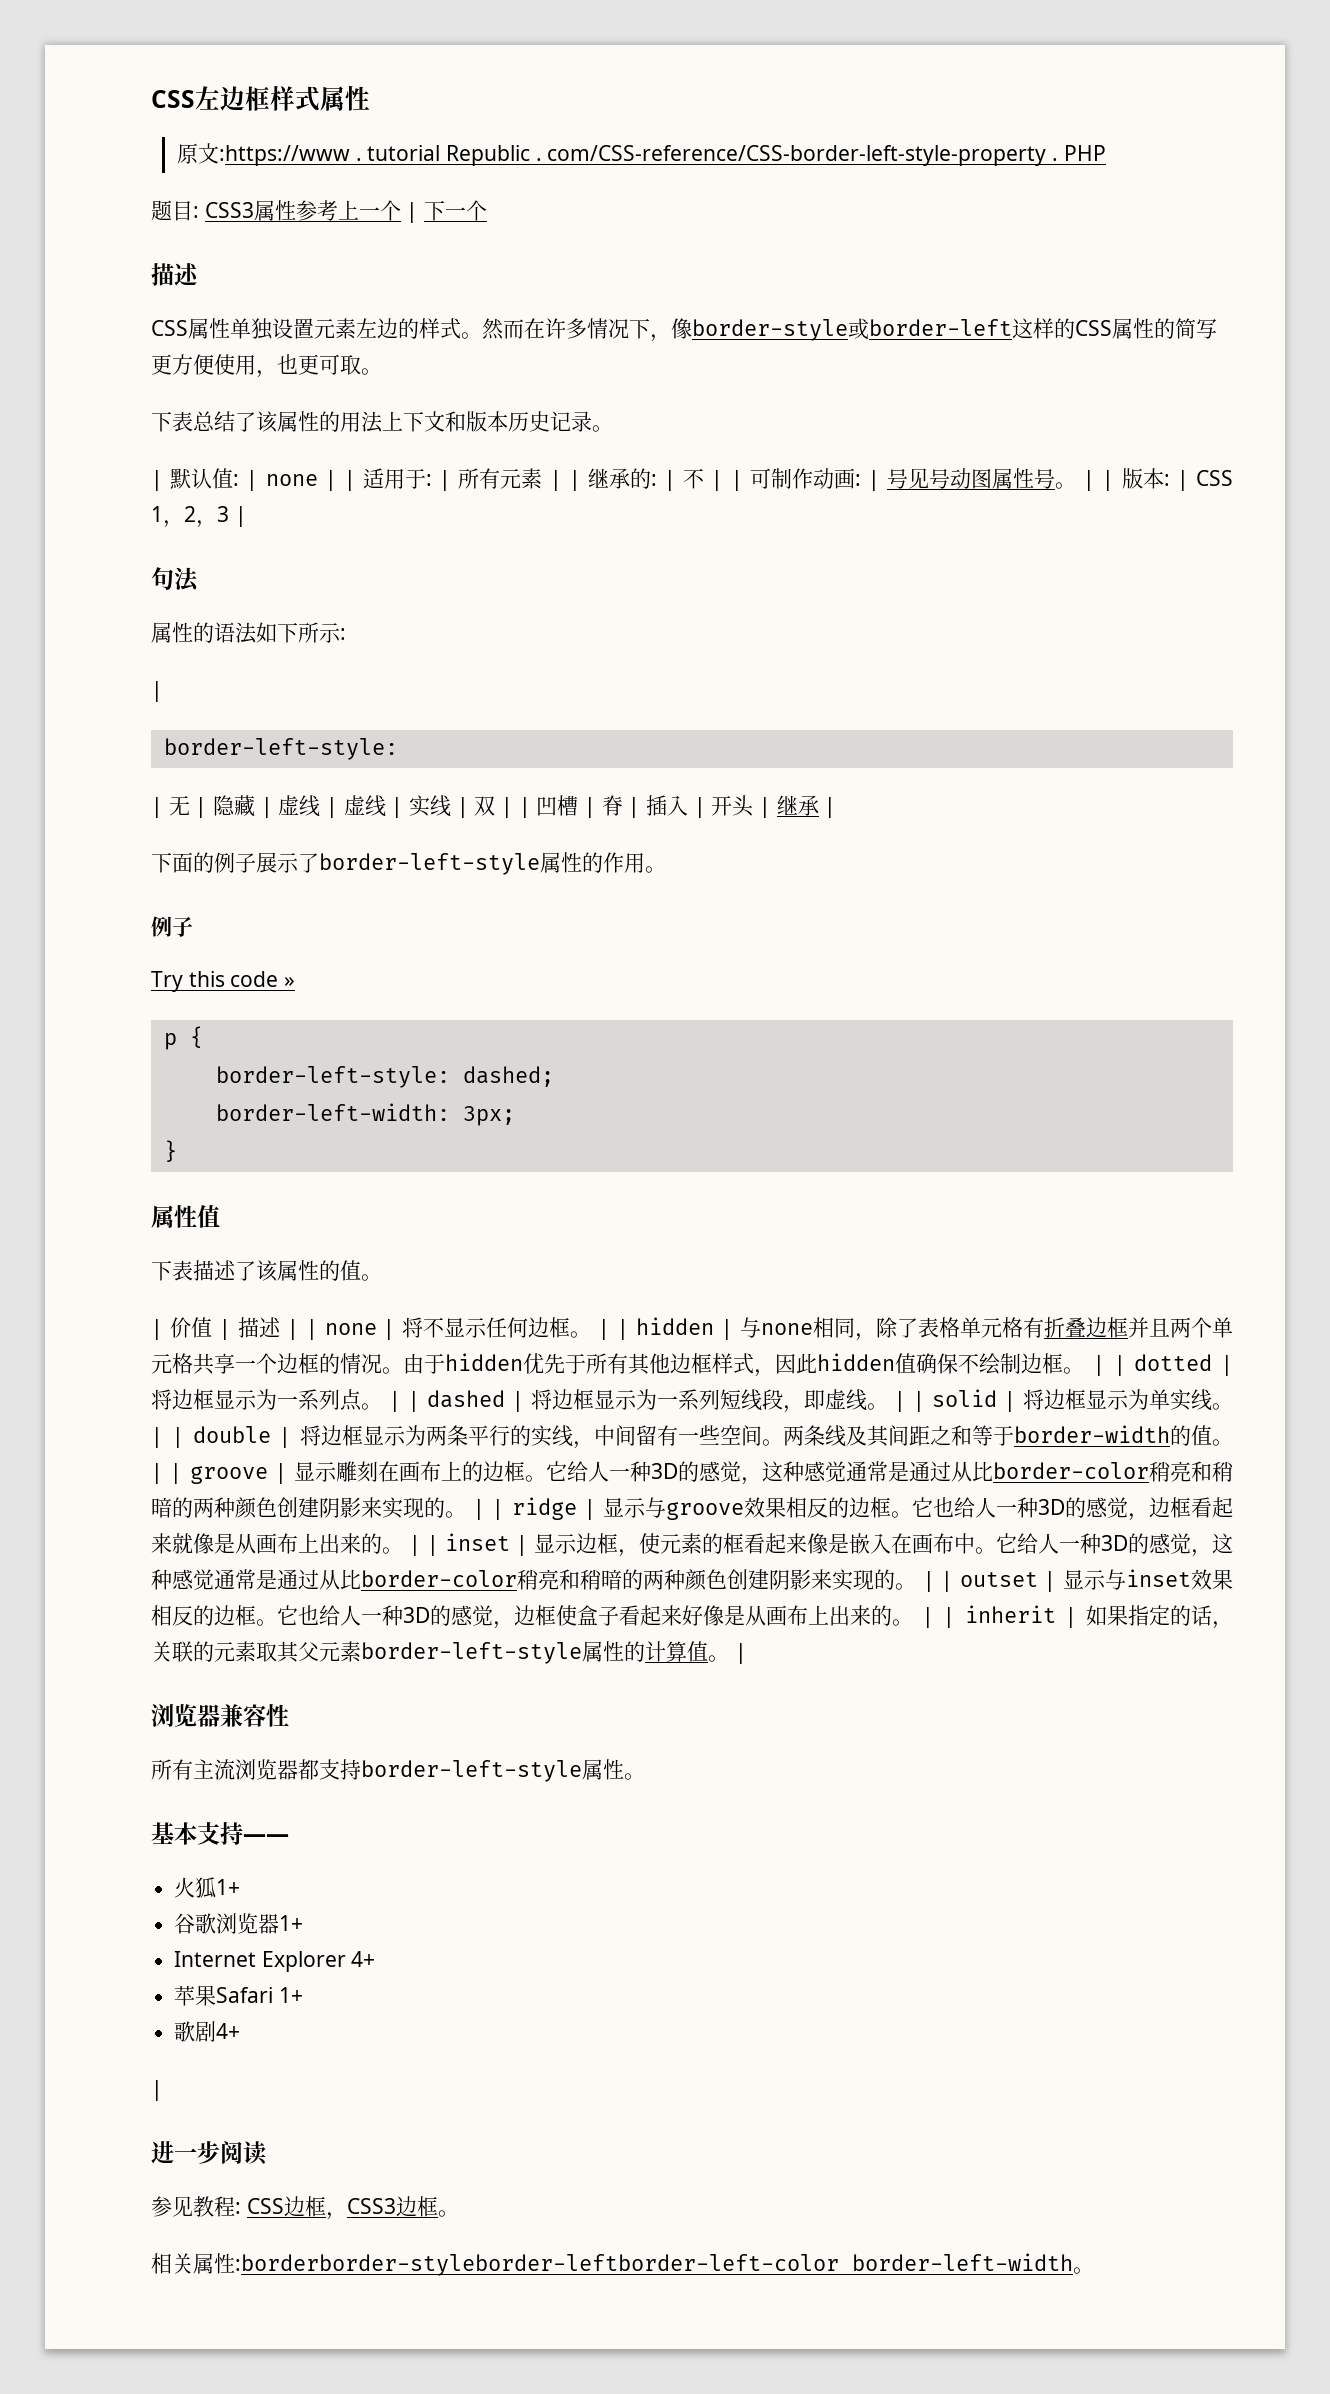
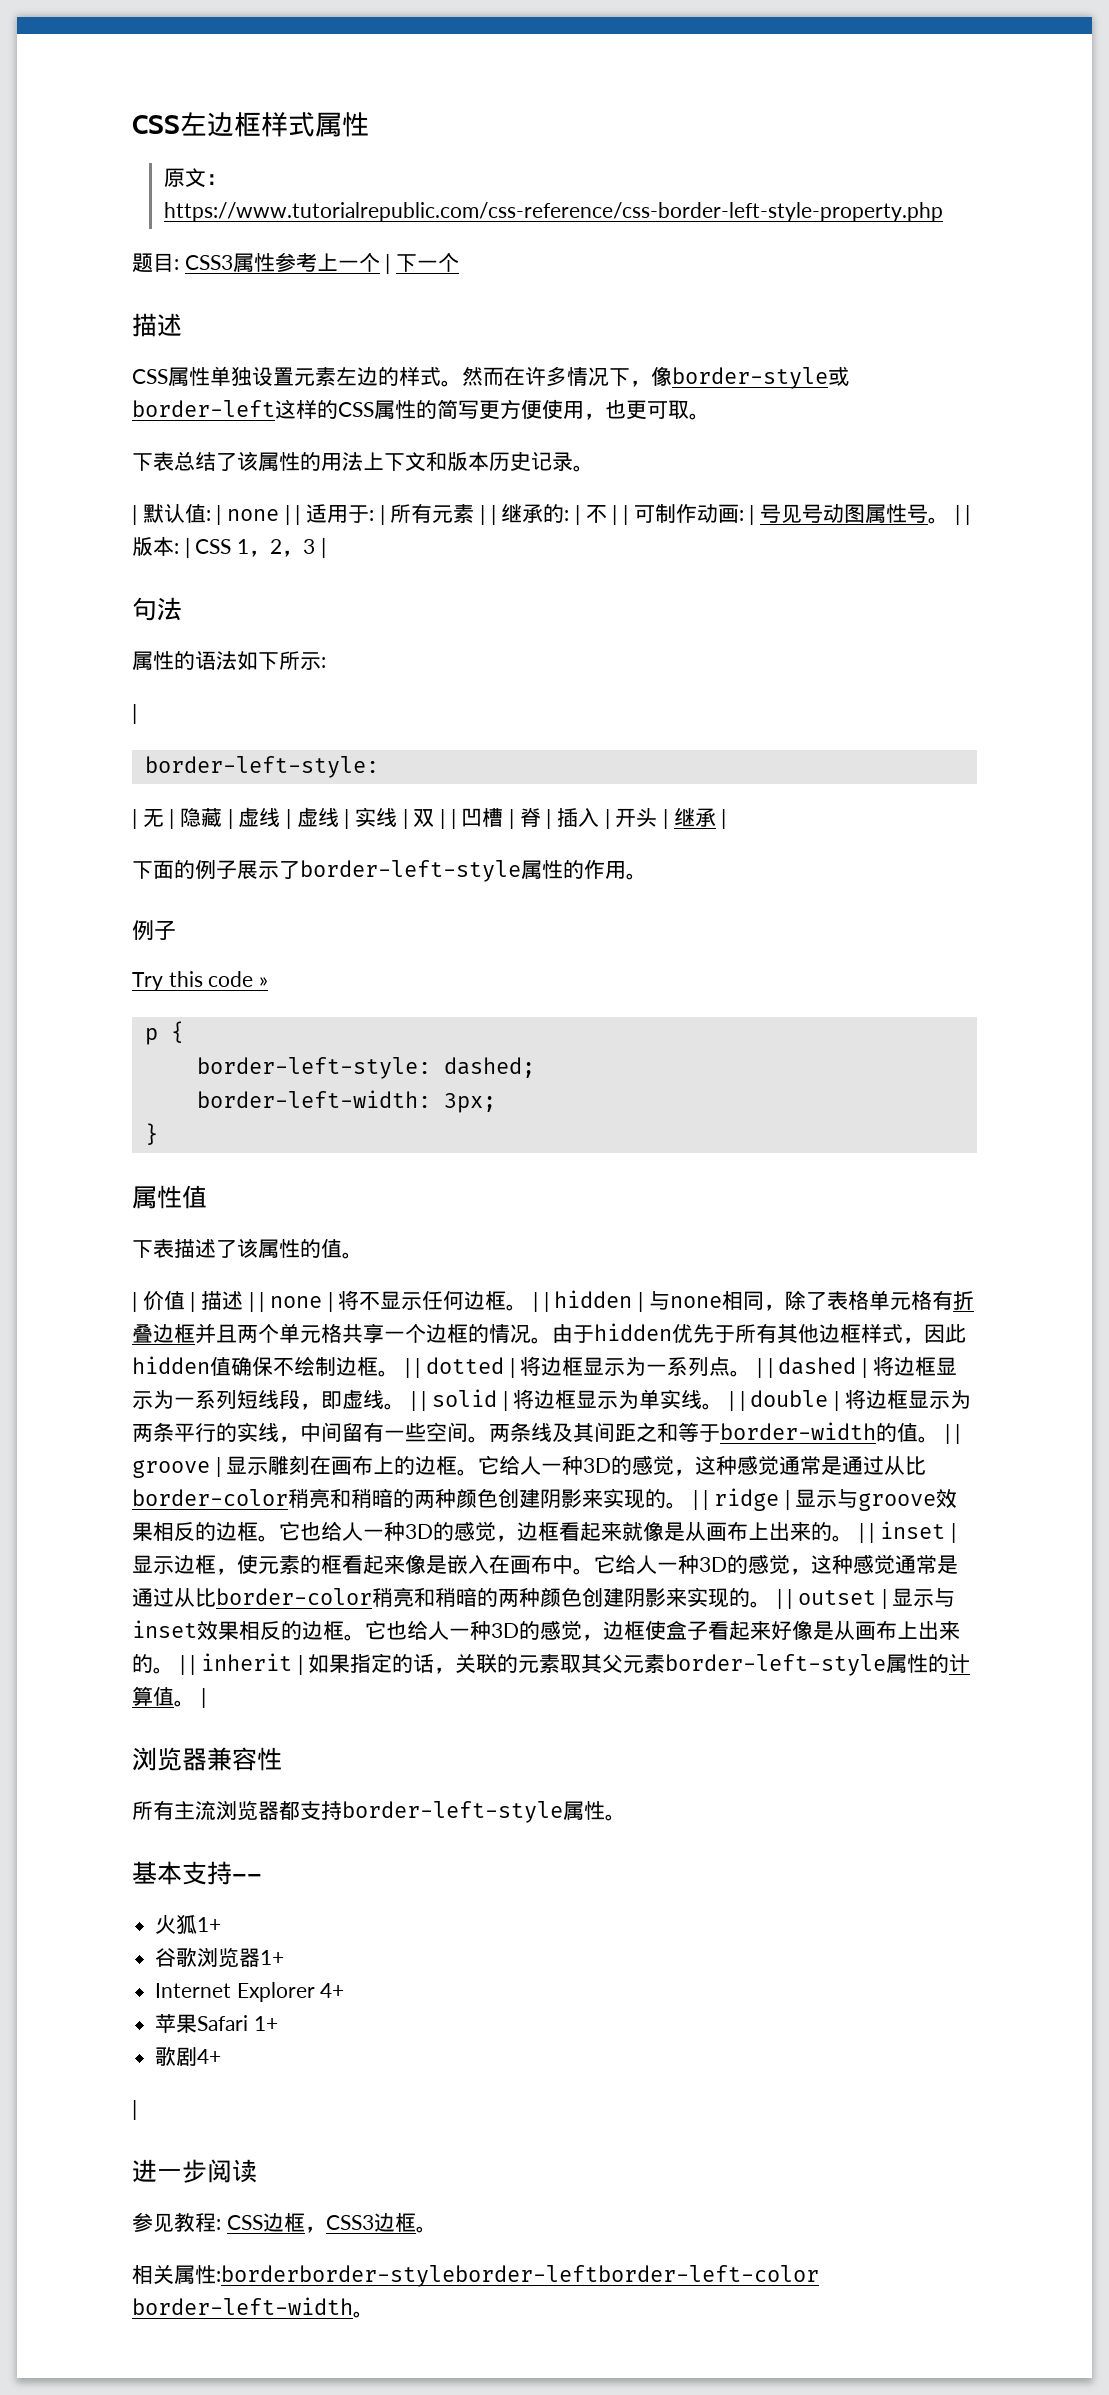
[218,145,1106,166] :https://www . tutorial Republic . com/CSS-reference/CSS-border-left-style-property . PHP -> [205,174,227,185] [163,202,943,222] ：https://www.tutorialrepublic.com/css-reference/css-border-left-style-property.php

